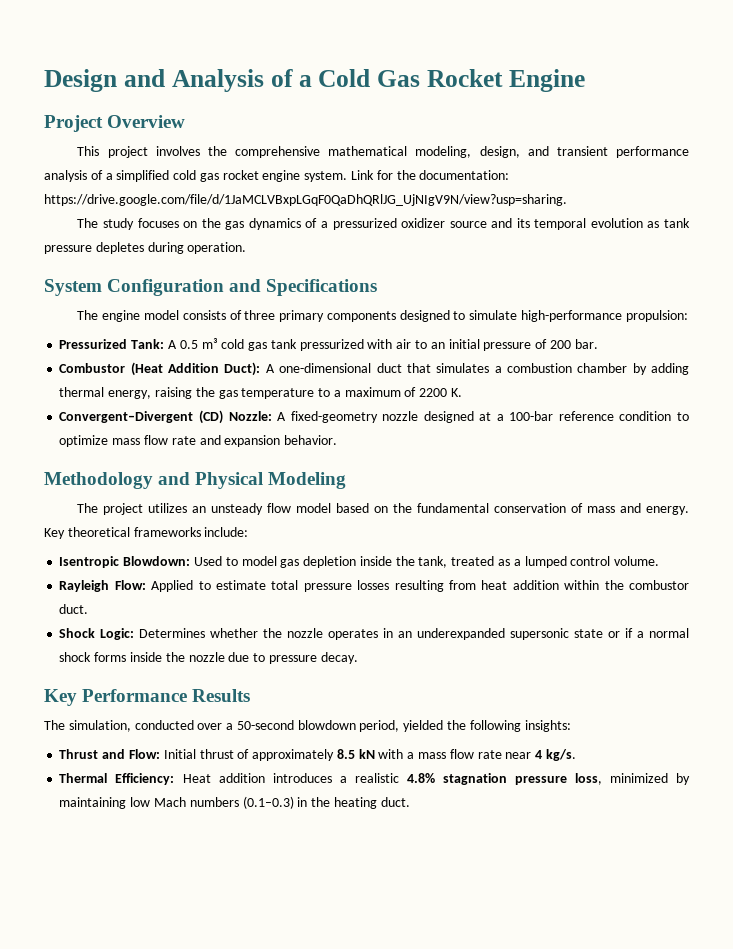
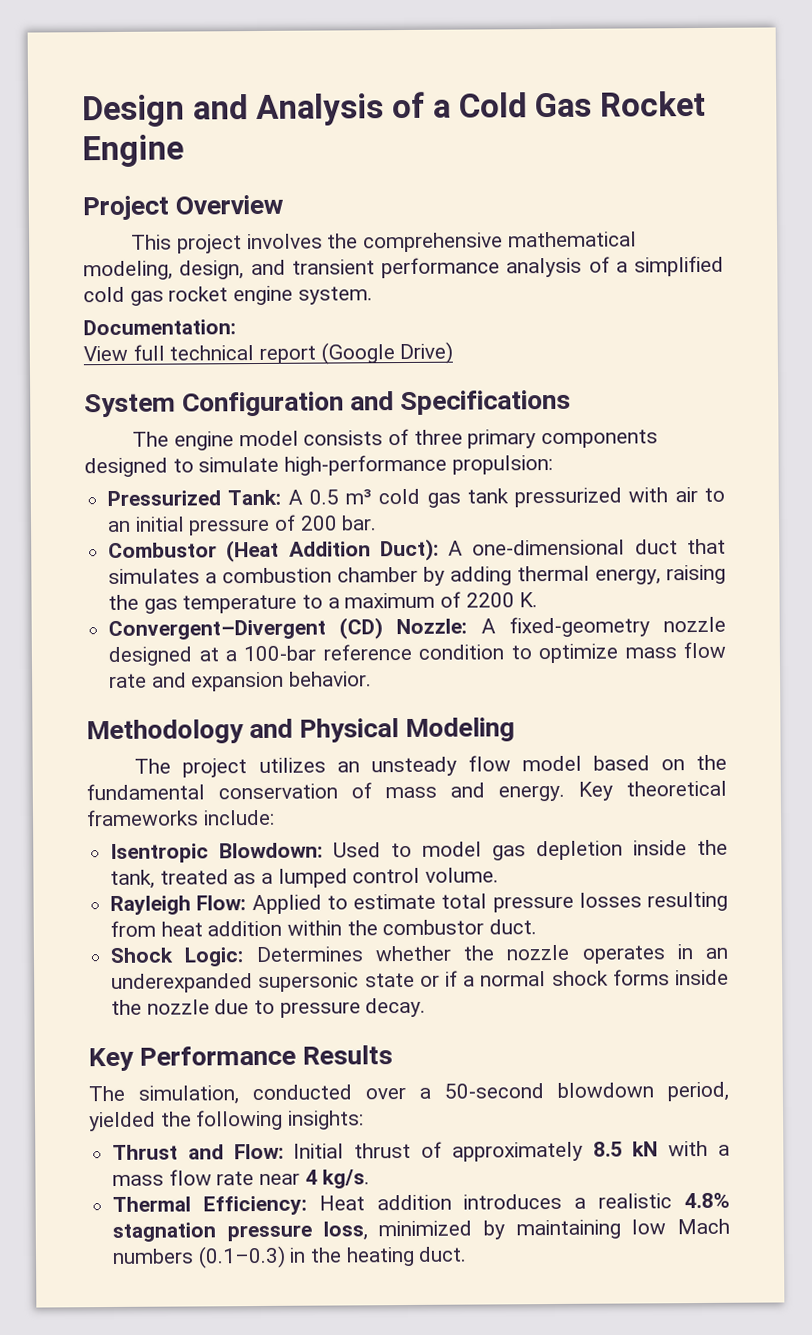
[351,170,510,180] [44,194,567,206] [77,218,690,230] [44,242,247,254] Link for the documentation: https://drive.google.com/file/d/1JaMCLVBxpLGqF0QaDhQRlJG_UjNIgV9N/view?usp=sharing. // The study focuses on the gas dynamics of a pressurized oxidizer source and its temporal evolution as tank pressure depletes during operation. -> [83,319,236,336] [83,341,454,365] // Documentation: // View full technical report (Google Drive)

